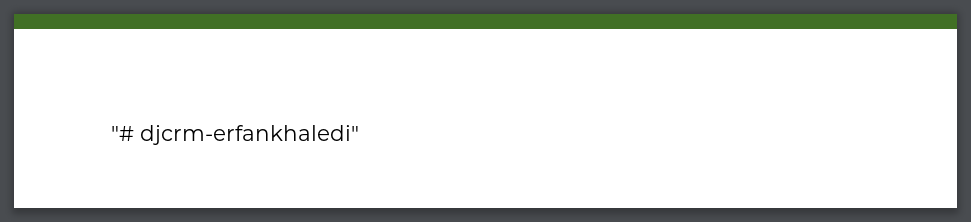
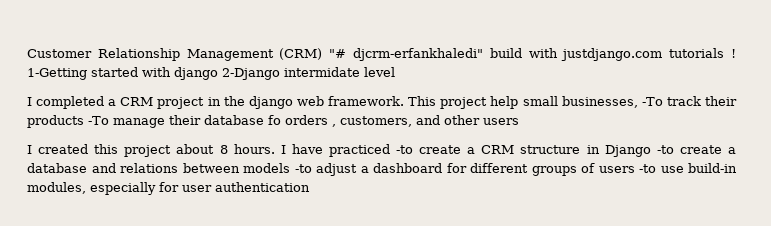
[111,125,359,145] "# djcrm-erfankhaledi" -> [27,48,736,61] [27,67,395,80] [27,96,738,109] [27,115,519,128] [27,144,736,157] [27,163,737,176] [27,182,310,195] Customer Relationship Management (CRM) "# djcrm-erfankhaledi" build with justdjango.com tutorials ! 1-Getting started with django 2-Django intermidate level // I completed a CRM project in the django web framework. This project help small businesses, -To track their products -To manage their database fo orders , customers, and other users // I created this project about 8 hours. I have practiced -to create a CRM structure in Django -to create a database and relations between models -to adjust a dashboard for different groups of users -to use build-in modules, especially for user authentication

